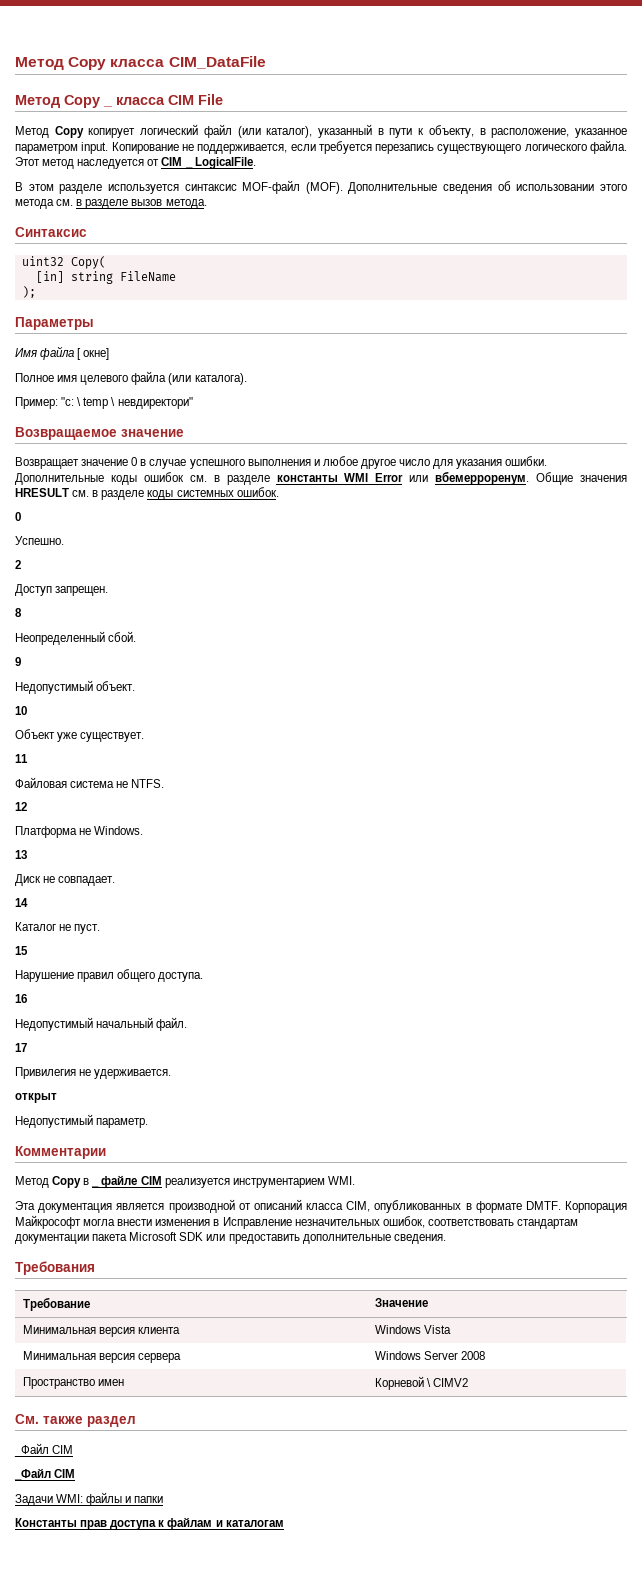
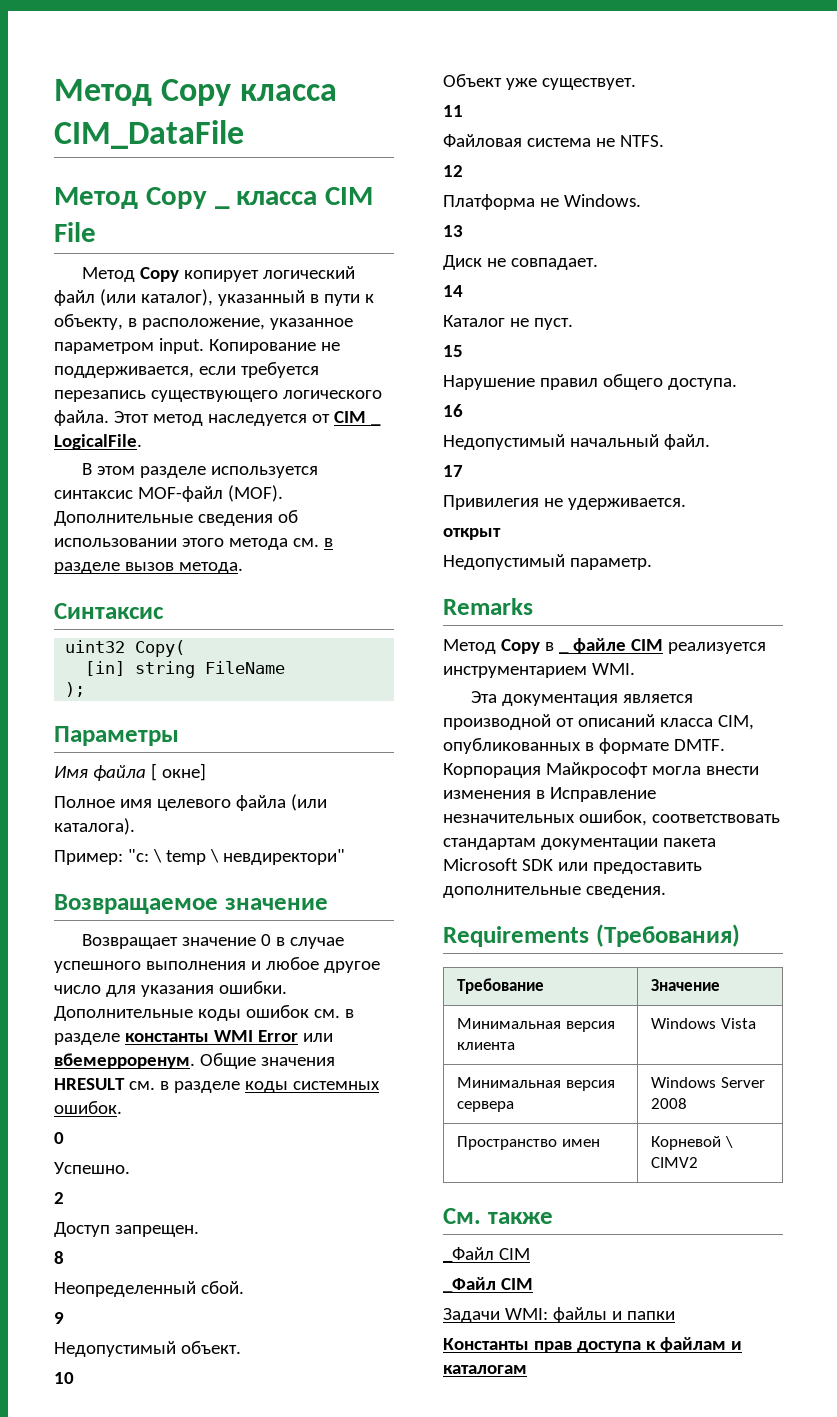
[15,1146,106,1159] Комментарии -> [443,598,533,615] Remarks
[15,1261,95,1275] Требования -> [443,924,740,947] Requirements (Требования)
[87,1416,136,1427] раздел -> (553, 1218) none

